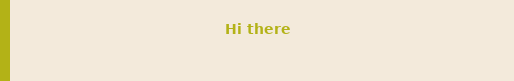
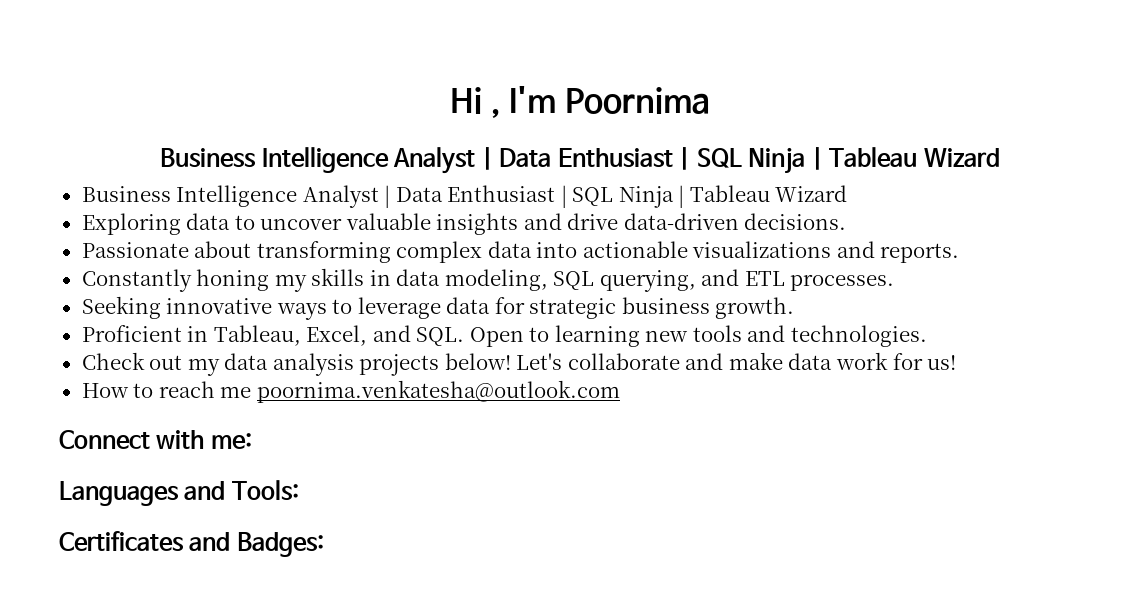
[246,23,291,34] there -> [490,86,711,118] [160,147,1000,174] [81,185,848,208] [81,213,847,235] [81,241,960,263] [81,268,895,292] [81,296,795,320] [81,325,927,347] [81,352,957,376] [81,380,620,403] [59,430,252,449] [59,480,299,506] [59,531,324,557] , I'm Poornima // Business Intelligence Analyst | Data Enthusiast | SQL Ninja | Tableau Wizard // Business Intelligence Analyst | Data Enthusiast | SQL Ninja | Tableau Wizard // Exploring data to uncover valuable insights and drive data-driven decisions. // Passionate about transforming complex data into actionable visualizations and reports. // Constantly honing my skills in data modeling, SQL querying, and ETL processes. // Seeking innovative ways to leverage data for strategic business growth. // Proficient in Tableau, Excel, and SQL. Open to learning new tools and technologies. // Check out my data analysis projects below! Let's collaborate and make data work for us! // How to reach me poornima.venkatesha@outlook.com // Connect with me: // Languages and Tools: // Certificates and Badges:

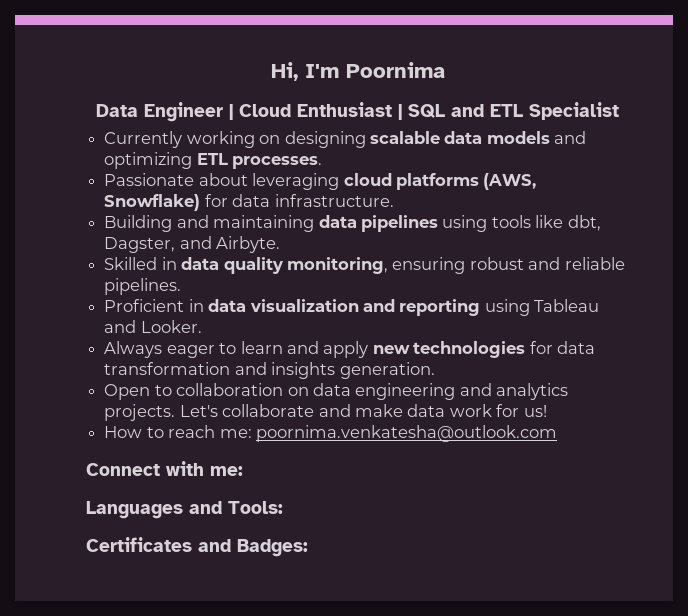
[449,87,501,118] Hi , -> [270,62,298,81] Hi,
[160,147,1000,174] [81,185,848,208] [81,213,847,235] [81,241,960,263] [81,268,895,292] [81,296,795,320] [81,325,927,347] [81,352,511,376] Business Intelligence Analyst | Data Enthusiast | SQL Ninja | Tableau Wizard // Business Intelligence Analyst | Data Enthusiast | SQL Ninja | Tableau Wizard // Exploring data to uncover valuable insights and drive data-driven decisions. // Passionate about transforming complex data into actionable visualizations and reports. // Constantly honing my skills in data modeling, SQL querying, and ETL processes. // Seeking innovative ways to leverage data for strategic business growth. // Proficient in Tableau, Excel, and SQL. Open to learning new tools and technologies. // Check out my data analysis projects below! -> [96,102,619,122] [104,131,587,148] [104,152,323,169] [104,173,537,190] [104,194,394,211] [104,215,601,232] [104,236,281,253] [104,257,625,274] [104,278,182,295] [104,299,600,316] [104,320,202,333] [104,341,596,358] [104,362,435,379] [104,383,569,400] [104,404,176,421] Data Engineer | Cloud Enthusiast | SQL and ETL Specialist // Currently working on designing scalable data models and optimizing ETL processes. // Passionate about leveraging cloud platforms (AWS, Snowflake) for data infrastructure. // Building and maintaining data pipelines using tools like dbt, Dagster, and Airbyte. // Skilled in data quality monitoring, ensuring robust and reliable pipelines. // Proficient in data visualization and reporting using Tableau and Looker. // Always eager to learn and apply new technologies for data transformation and insights generation. // Open to collaboration on data engineering and analytics projects.
[220,386,252,398] me -> [219,429,252,438] me:

